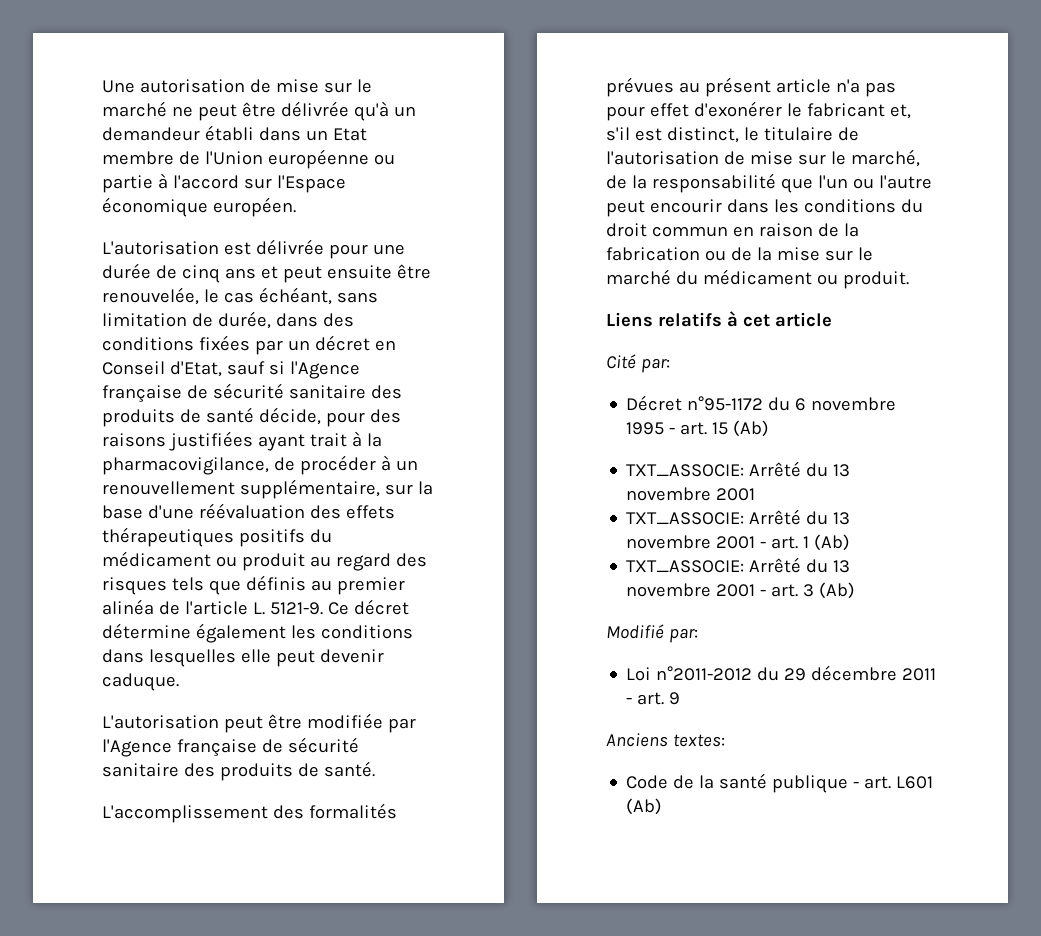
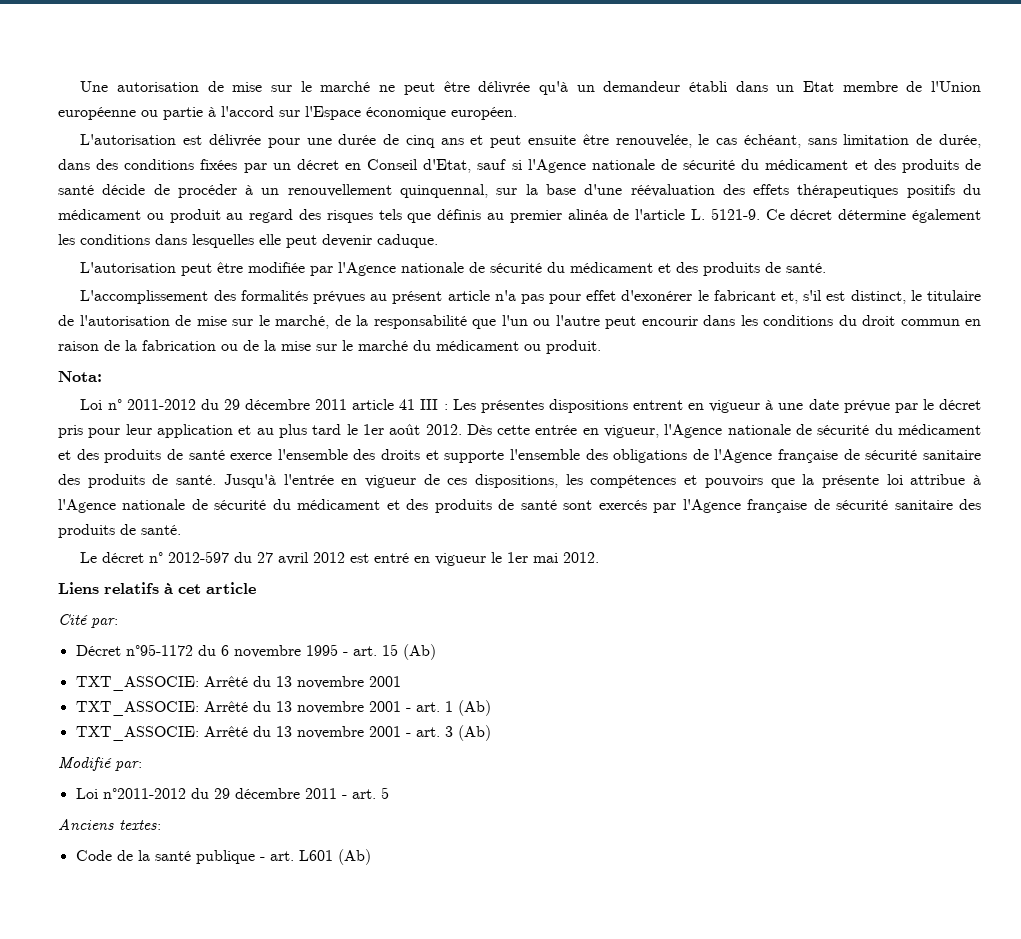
[102,383,402,403] [102,407,401,427] [102,431,382,451] [102,457,269,475] française de sécurité sanitaire des produits de santé décide, pour des raisons justifiées ayant trait à la pharmacovigilance, -> [591,159,981,173] [58,184,146,195] nationale de sécurité du médicament et des produits de santé décide
[239,479,380,499] supplémentaire, -> [400,184,489,198] quinquennal,
[176,737,359,757] [102,763,179,777] française de sécurité sanitaire -> [401,262,672,273] nationale de sécurité du médicament et
(909, 280) none -> [58,371,102,382] [80,399,982,413] [58,424,982,438] [58,449,982,463] [58,474,982,488] [58,499,982,513] [58,524,181,538] [80,551,600,566] // Nota: // Loi n° 2011-2012 du 29 décembre 2011 article 41 III : Les présentes dispositions entrent en vigueur à une date prévue par le décret pris pour leur application et au plus tard le 1er août 2012. Dès cette entrée en vigueur, l'Agence nationale de sécurité du médicament et des produits de santé exerce l'ensemble des droits et supporte l'ensemble des obligations de l'Agence française de sécurité sanitaire des produits de santé. Jusqu'à l'entrée en vigueur de ces dispositions, les compétences et pouvoirs que la présente loi attribue à l'Agence nationale de sécurité du médicament et des produits de santé sont exercés par l'Agence française de sécurité sanitaire des produits de santé. // Le décret n° 2012-597 du 27 avril 2012 est entré en vigueur le 1er mai 2012.
[669,692,681,705] 9 -> [380,787,389,799] 5

